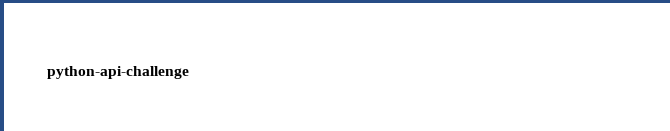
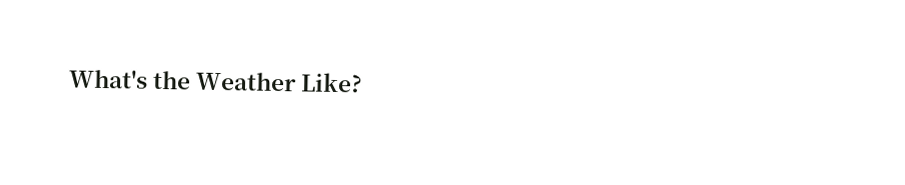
[47,66,189,79] python-api-challenge -> [69,69,364,93] What's the Weather Like?

